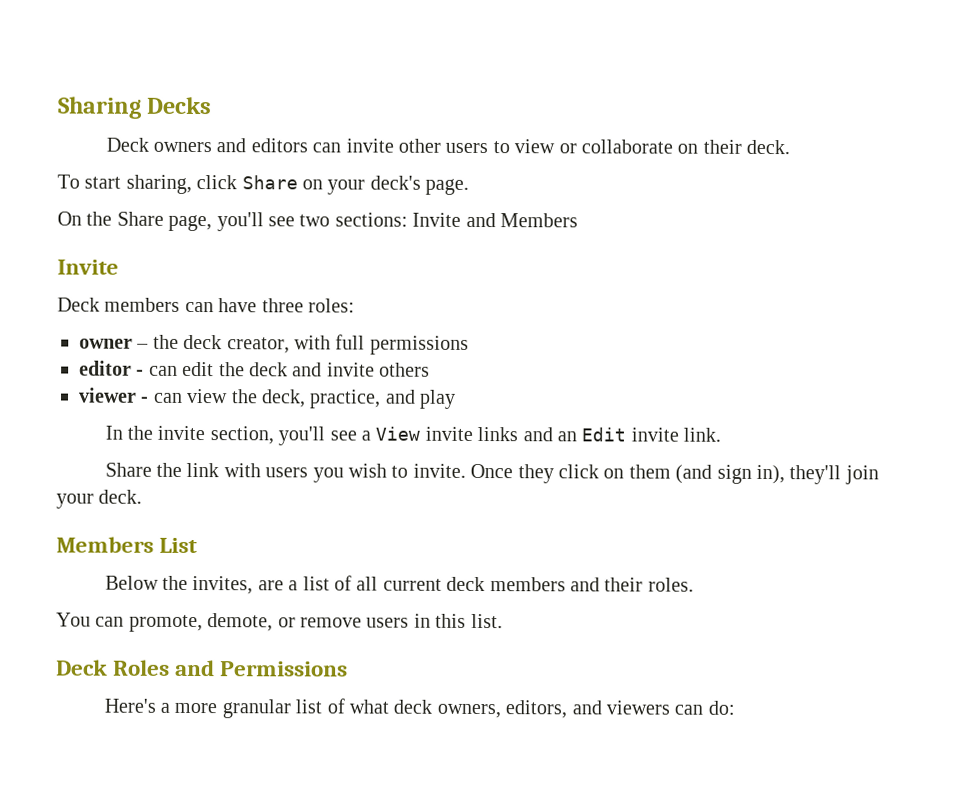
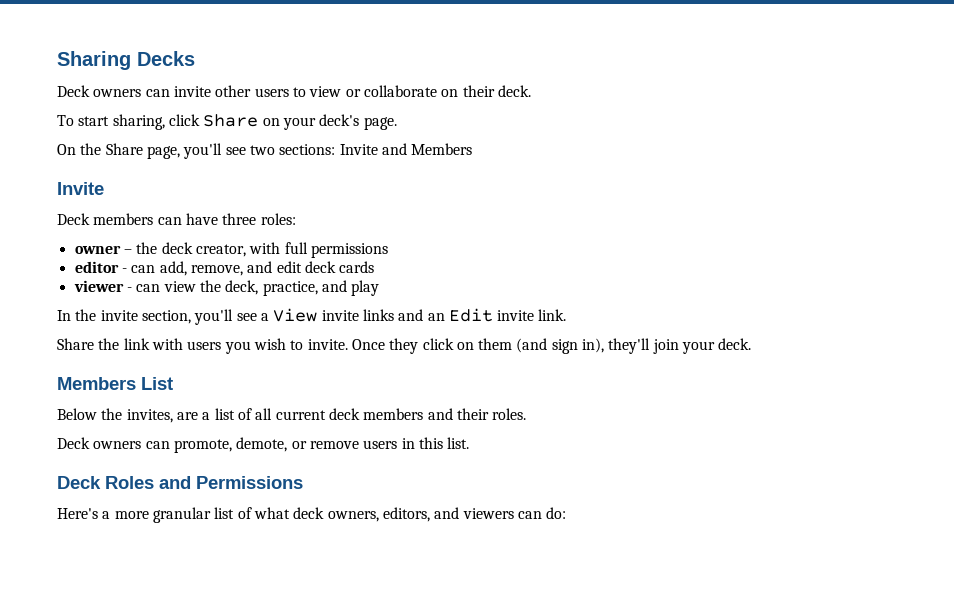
[216,138,308,153] and editors -> (142, 93) none
[182,361,431,377] edit the deck and invite others -> [159,261,375,276] add, remove, and edit deck cards
[56,612,91,627] You -> [57,437,142,449] Deck owners

